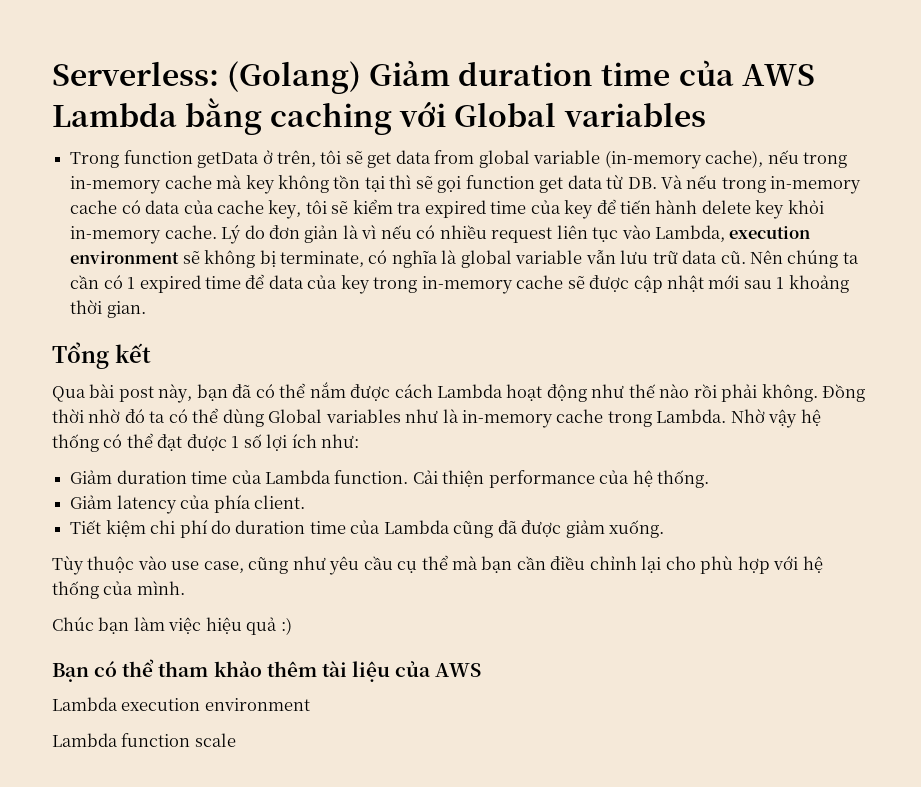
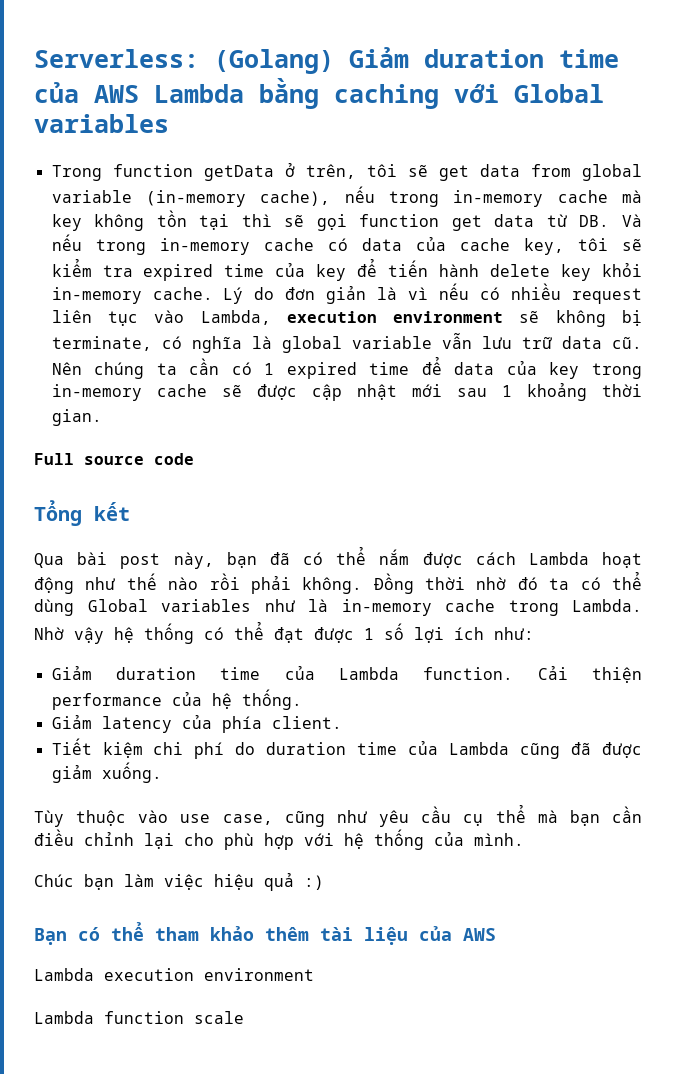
(146, 309) none -> [34,453,194,465] // Full source code

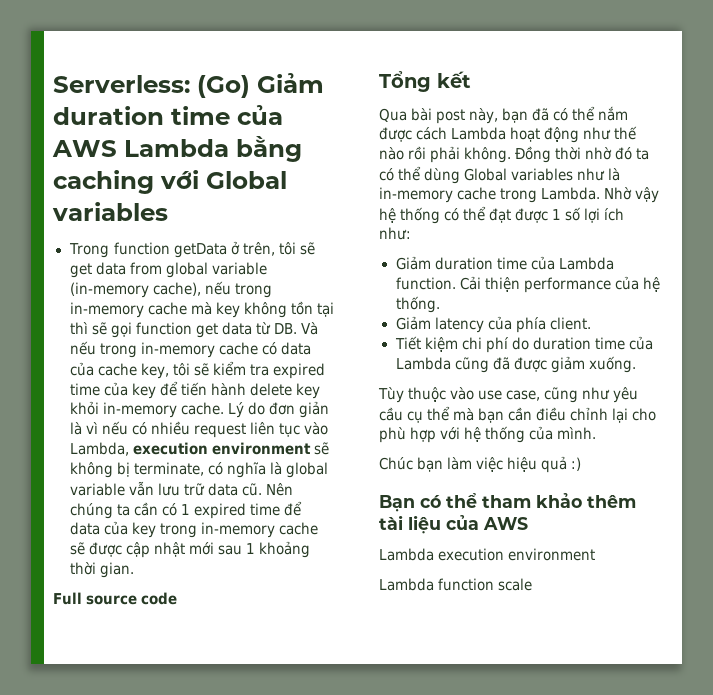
[214,49,334,74] (Golang) -> [197,75,250,98] (Go)

